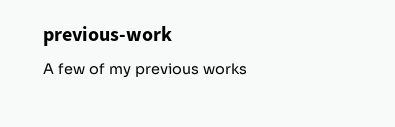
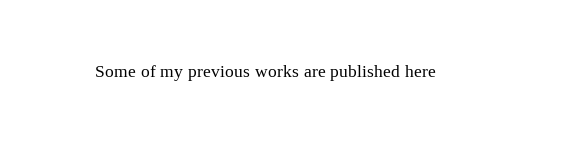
[43,26,172,46] [43,63,85,75] previous-work // A few -> [95,66,136,77] Some
(247, 69) none -> [303,65,437,81] are published here

